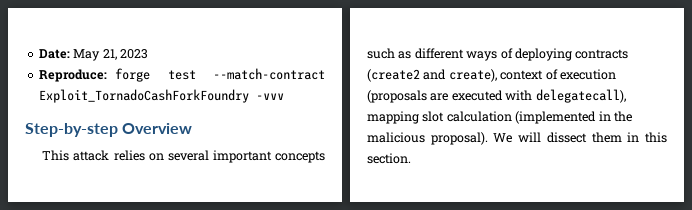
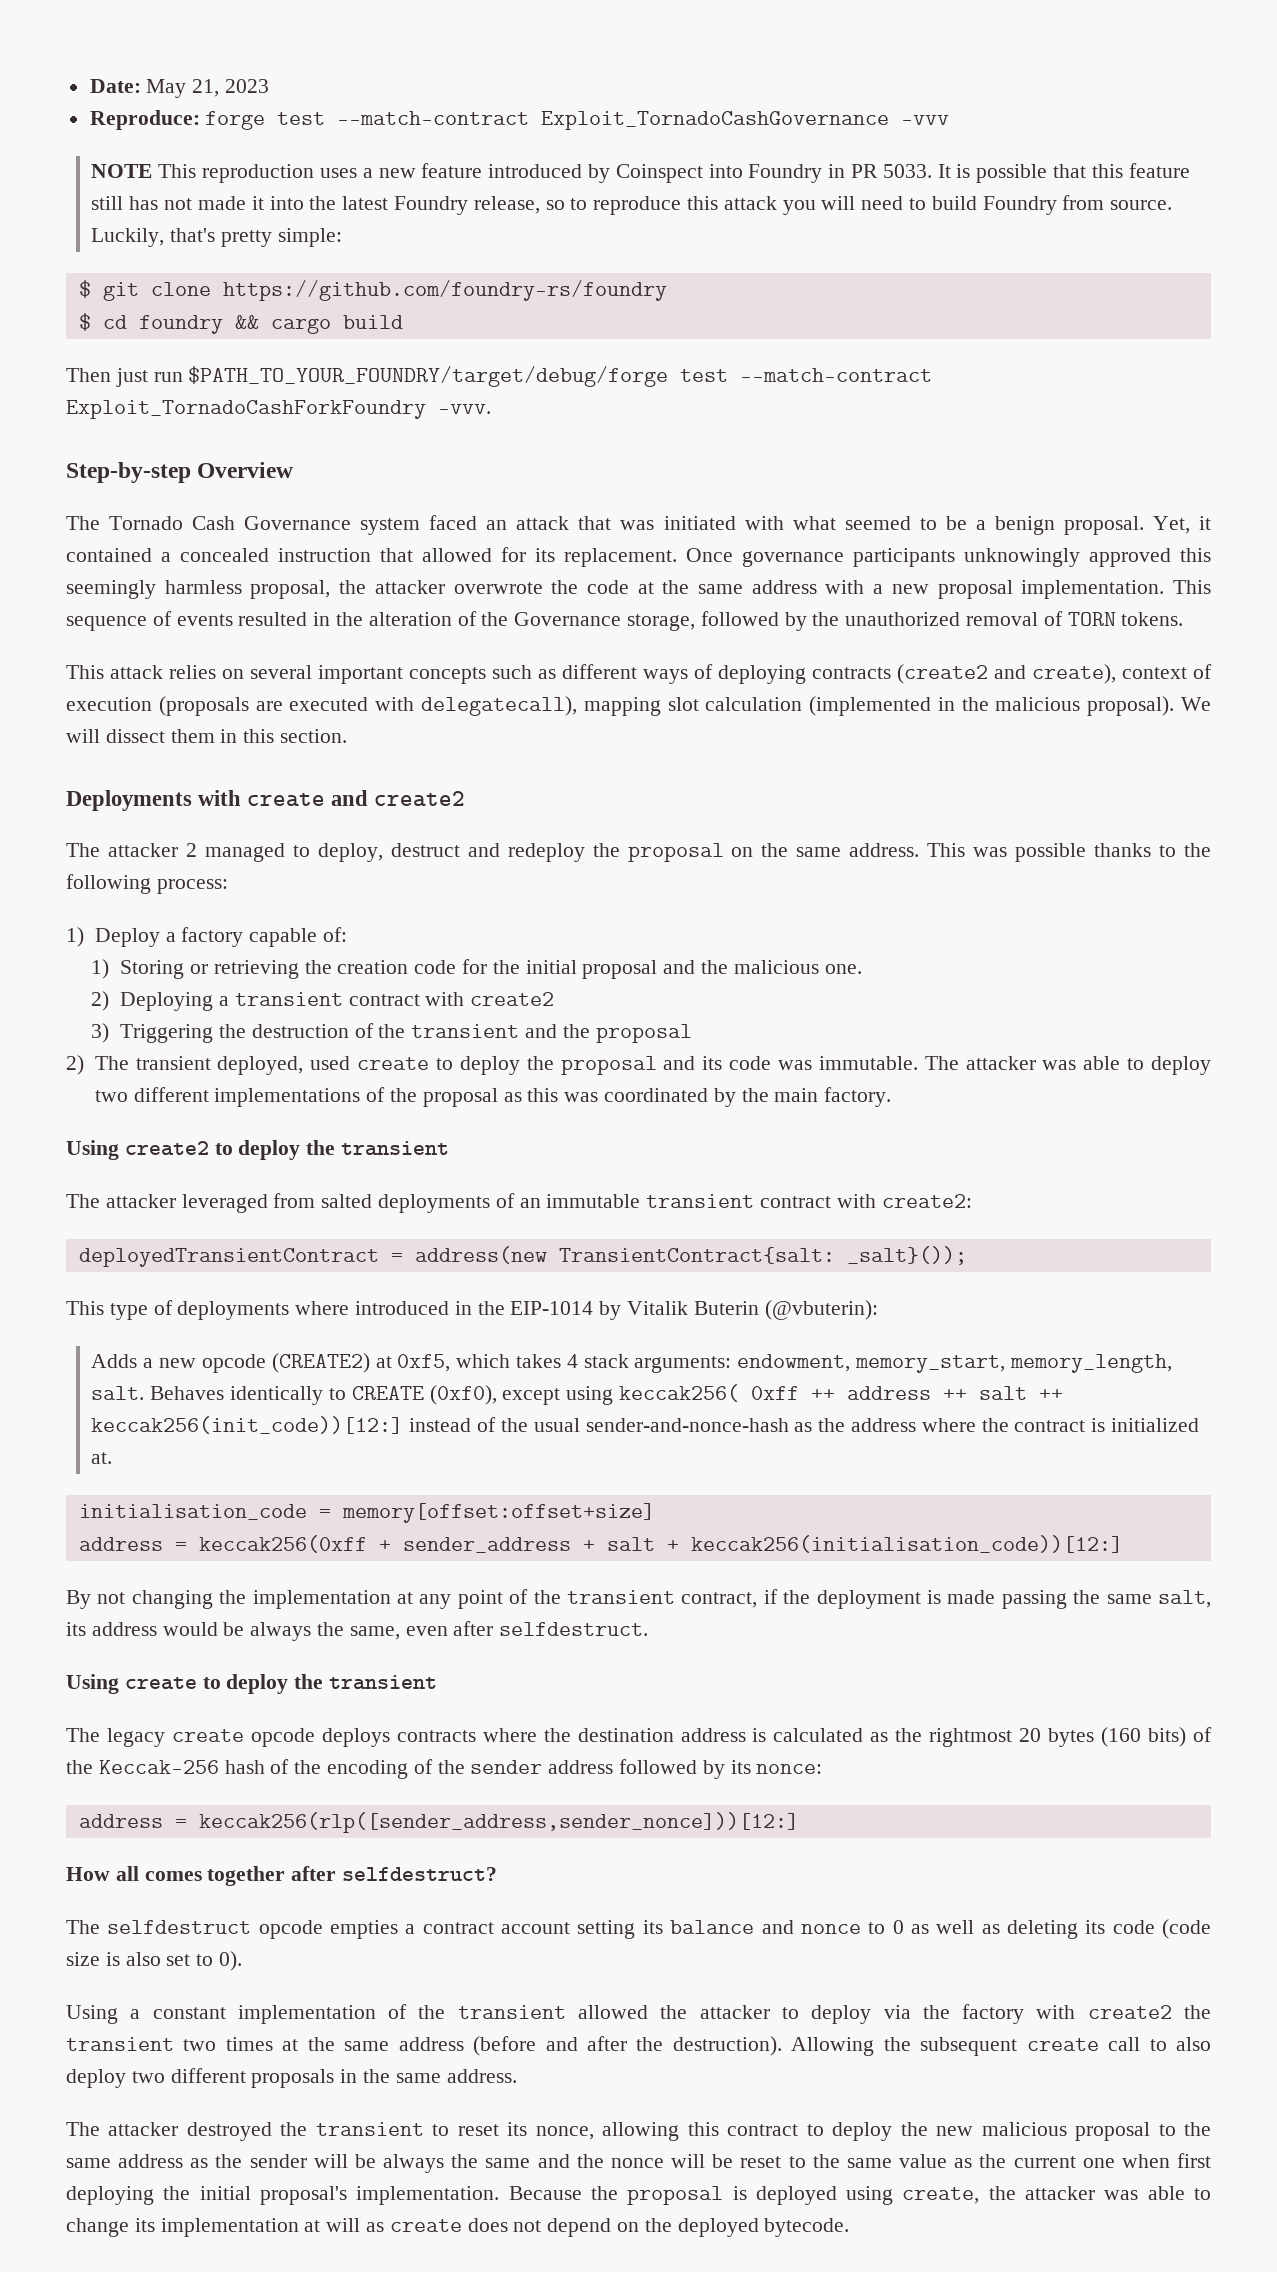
[38,89,284,103] [25,123,193,137] Exploit_TornadoCashForkFoundry -vvv // Step-by-step Overview -> [541,111,950,130] [91,163,1190,183] [91,195,1173,215] [91,228,342,247] [78,280,667,301] [78,313,403,334] [66,366,933,387] [66,400,491,419] [66,462,294,483] [66,515,1211,535] [66,547,1211,567] [66,580,1212,599] [66,611,1184,631] Exploit_TornadoCashGovernance -vvv // NOTE This reproduction uses a new feature introduced by Coinspect into Foundry in PR 5033. It is possible that this feature still has not made it into the latest Foundry release, so to reproduce this attack you will need to build Foundry from source. Luckily, that's pretty simple: // $ git clone https://github.com/foundry-rs/foundry // $ cd foundry && cargo build // Then just run $PATH_TO_YOUR_FOUNDRY/target/debug/forge test --match-contract Exploit_TornadoCashForkFoundry -vvv. // Step-by-step Overview // The Tornado Cash Governance system faced an attack that was initiated with what seemed to be a benign proposal. Yet, it contained a concealed instruction that allowed for its replacement. Once governance participants unknowingly approved this seemingly harmless proposal, the attacker overwrote the code at the same address with a new proposal implementation. This sequence of events resulted in the alteration of the Governance storage, followed by the unauthorized removal of TORN tokens.
(411, 158) none -> [66,790,466,811] [66,843,1212,862] [66,874,228,894] [66,927,347,947] [91,959,862,979] [91,991,555,1011] [91,1023,692,1043] [66,1055,1211,1075] [94,1087,892,1107] [66,1140,450,1160] [66,1193,972,1213] [78,1246,967,1267] [66,1300,878,1320] [91,1353,1172,1373] [91,1384,1063,1405] [91,1416,1199,1434] [91,1452,113,1464] [78,1503,655,1523] [78,1535,1123,1553] [66,1589,1211,1609] [66,1621,649,1641] [66,1674,438,1694] [66,1727,1212,1747] [66,1759,823,1779] [78,1812,799,1833] [66,1866,498,1886] [66,1919,1211,1939] [66,1951,243,1971] [66,2004,1211,2024] [66,2036,1211,2056] [66,2068,517,2088] [66,2122,1211,2141] [66,2153,1211,2173] [66,2186,1211,2205] [66,2218,850,2237] // Deployments with create and create2 // The attacker 2 managed to deploy, destruct and redeploy the proposal on the same address. This was possible thanks to the following process: // 1) Deploy a factory capable of: // 1) Storing or retrieving the creation code for the initial proposal and the malicious one. // 2) Deploying a transient contract with create2 // 3) Triggering the destruction of the transient and the proposal // 2) The transient deployed, used create to deploy the proposal and its code was immutable. The attacker was able to deploy two different implementations of the proposal as this was coordinated by the main factory. // Using create2 to deploy the transient // The attacker leveraged from salted deployments of an immutable transient contract with create2: // deployedTransientContract = address(new TransientContract{salt: _salt}()); // This type of deployments where introduced in the EIP-1014 by Vitalik Buterin (@vbuterin): // Adds a new opcode (CREATE2) at 0xf5, which takes 4 stack arguments: endowment, memory_start, memory_length, salt. Behaves identically to CREATE (0xf0), except using keccak256( 0xff ++ address ++ salt ++ keccak256(init_code))[12:] instead of the usual sender-and-nonce-hash as the address where the contract is initialized at. // initialisation_code = memory[offset:offset+size] // address = keccak256(0xff + sender_address + salt + keccak256(initialisation_code))[12:] // By not changing the implementation at any point of the transient contract, if the deployment is made passing the same salt, its address would be always the same, even after selfdestruct. // Using create to deploy the transient // The legacy create opcode deploys contracts where the destination address is calculated as the rightmost 20 bytes (160 bits) of the Keccak-256 hash of the encoding of the sender address followed by its nonce: // address = keccak256(rlp([sender_address,sender_nonce]))[12:] // How all comes together after selfdestruct? // The selfdestruct opcode empties a contract account setting its balance and nonce to 0 as well as deleting its code (code size is also set to 0). // Using a constant implementation of the transient allowed the attacker to deploy via the factory with create2 the transient two times at the same address (before and after the destruction). Allowing the subsequent create call to also deploy two different proposals in the same address. // The attacker destroyed the transient to reset its nonce, allowing this contract to deploy the new malicious proposal to the same address as the sender will be always the same and the nonce will be reset to the same value as the current one when first deploying the initial proposal's implementation. Because the proposal is deployed using create, the attacker was able to change its implementation at will as create does not depend on the deployed bytecode.

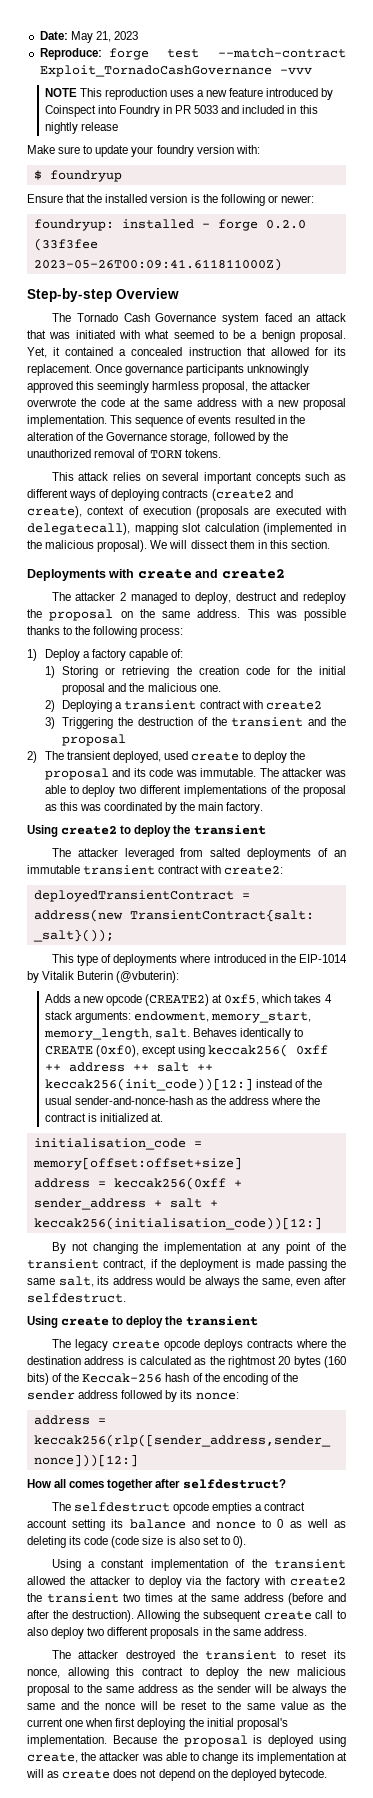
[882,163,1190,183] [91,195,1173,215] [91,228,342,247] [78,280,667,301] [78,313,403,334] [66,366,933,387] [66,400,491,419] 5033. It is possible that this feature still has not made it into the latest Foundry release, so to reproduce this attack you will need to build Foundry from source. Luckily, that's pretty simple: // $ git clone https://github.com/foundry-rs/foundry // $ cd foundry && cargo build // Then just run $PATH_TO_YOUR_FOUNDRY/target/debug/forge test --match-contract Exploit_TornadoCashForkFoundry -vvv. -> [194,105,318,114] [44,122,118,134] [27,145,260,157] [33,170,122,182] [27,194,314,206] [33,219,306,231] [33,238,98,251] [33,258,282,271] 5033 and included in this nightly release // Make sure to update your foundry version with: // $ foundryup // Ensure that the installed version is the following or newer: // foundryup: installed - forge 0.2.0 (33f3fee 2023-05-26T00:09:41.611811000Z)

